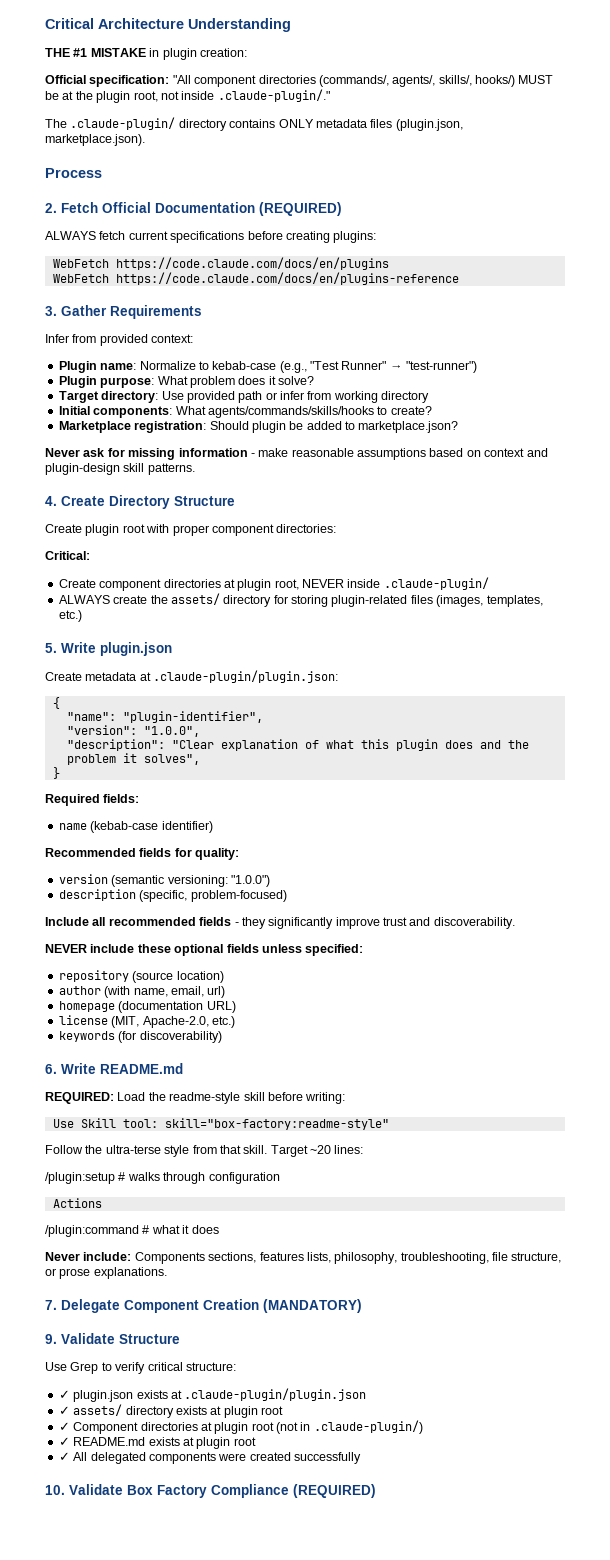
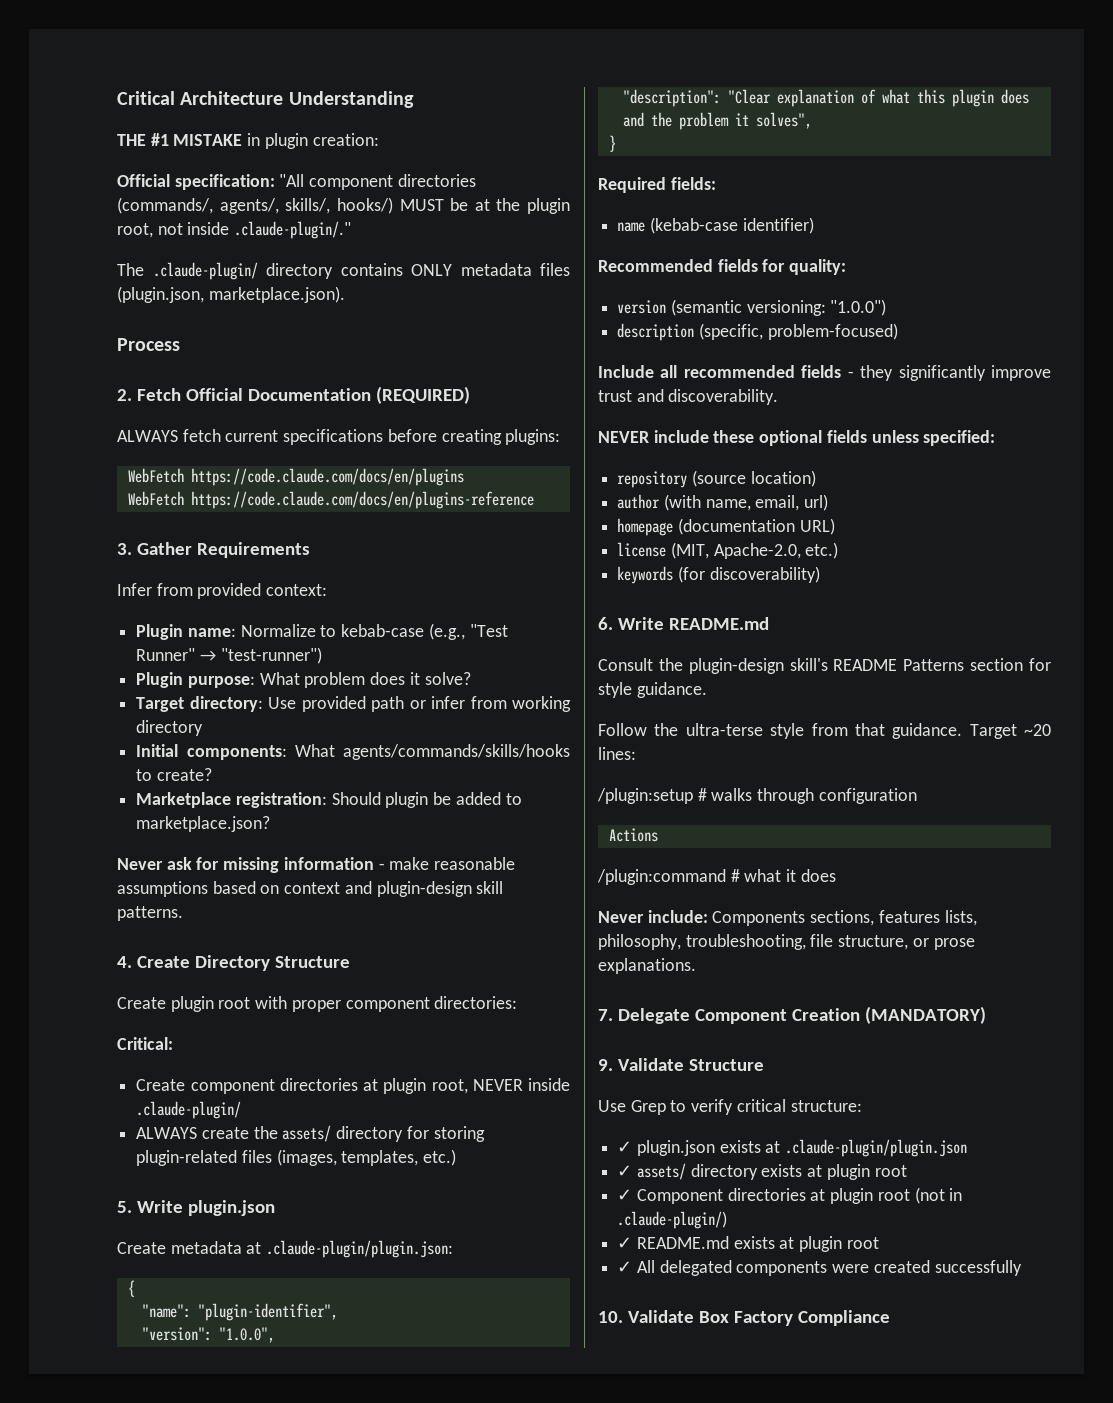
[45,1092,346,1104] [52,1118,389,1130] REQUIRED: Load the readme-style skill before writing: // Use Skill tool: skill="box-factory:readme-style" -> [598,658,1051,674] [598,682,707,698] Consult the plugin-design skill's README Patterns section for style guidance.
[243,1145,268,1154] skill. -> [892,723,963,739] guidance.
[293,1484,376,1498] (REQUIRED) -> (890, 1318) none

